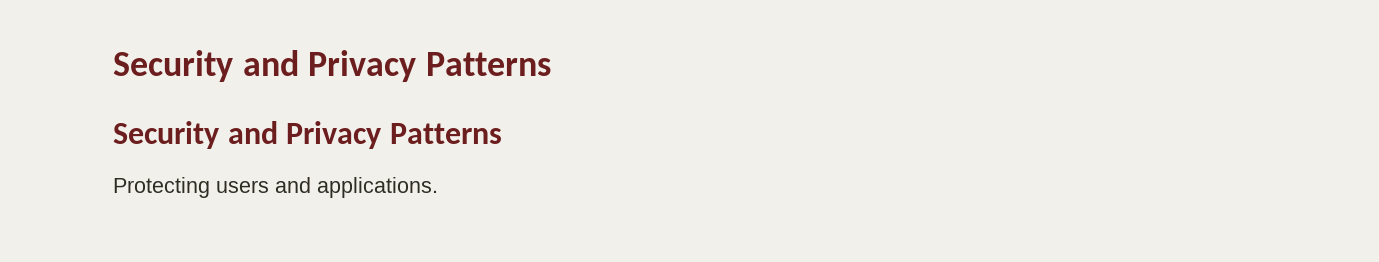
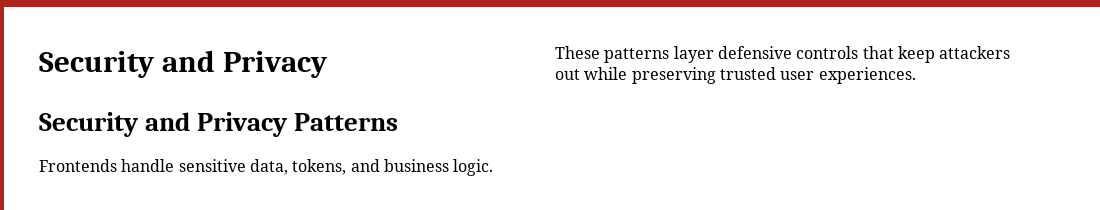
[113,50,552,82] [113,121,502,149] [113,177,438,198] Security and Privacy Patterns // Security and Privacy Patterns // Protecting users and applications. -> [39,50,329,78] [39,112,399,137] [39,159,494,176] [555,46,1011,63] [555,67,916,84] Security and Privacy // Security and Privacy Patterns // Frontends handle sensitive data, tokens, and business logic. These patterns layer defensive controls that keep attackers out while preserving trusted user experiences.

